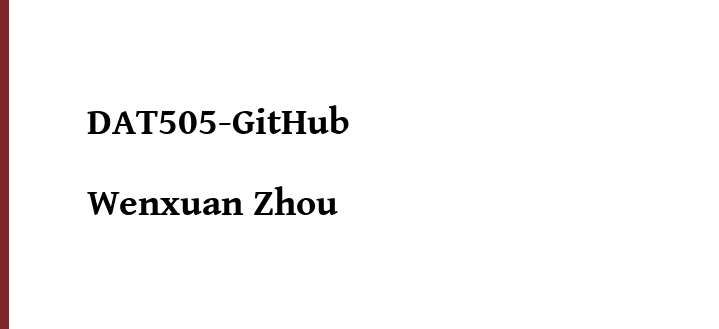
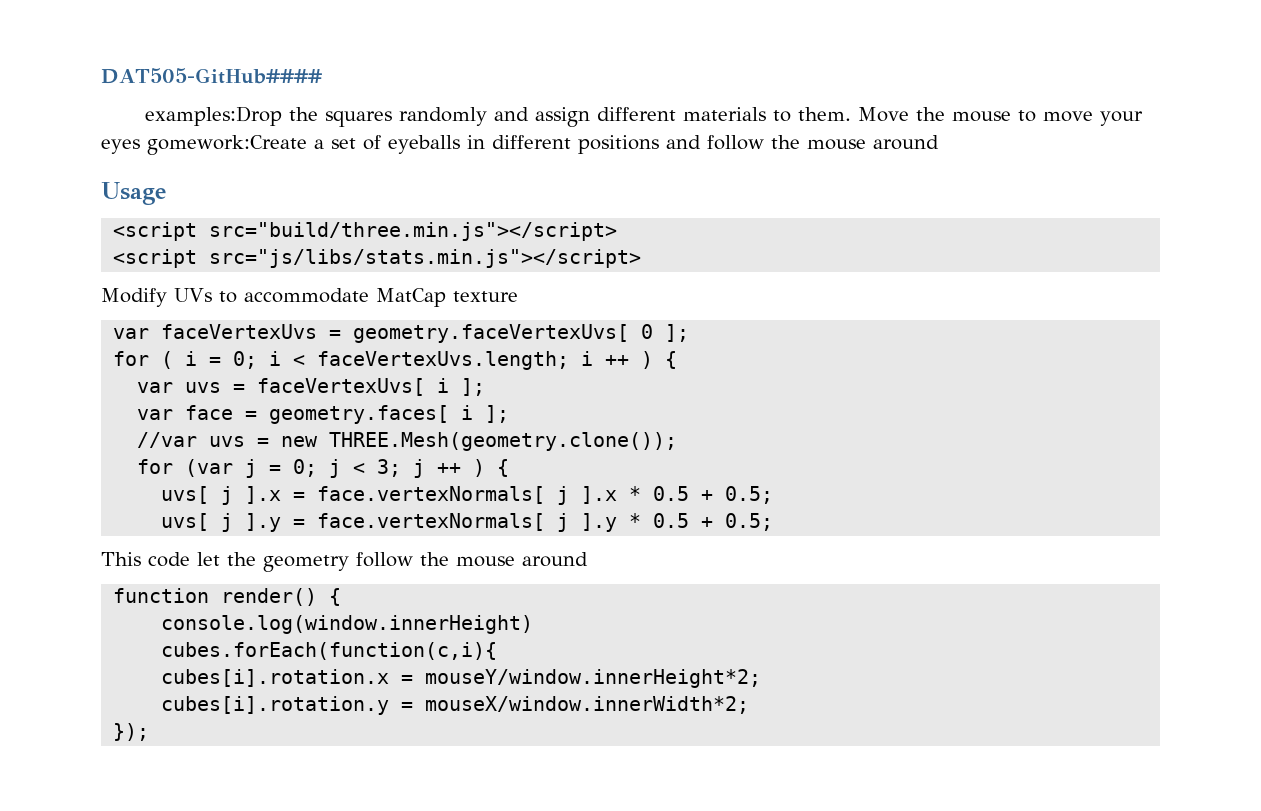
[87,105,350,134] [87,186,339,215] DAT505-GitHub // Wenxuan Zhou -> [101,68,322,84] [145,106,1144,127] [101,135,939,155] [101,182,166,205] [113,222,618,241] [113,249,642,268] [101,288,518,307] [113,324,690,343] [113,351,678,370] [137,378,486,396] [137,405,510,424] [137,432,678,451] [137,459,510,478] [161,486,774,505] [161,513,774,532] [101,552,588,572] [113,588,342,606] [161,615,534,634] [161,642,498,660] [161,669,762,688] [161,696,750,715] [113,723,150,741] DAT505-GitHub#### // examples:Drop the squares randomly and assign different materials to them. Move the mouse to move your eyes gomework:Create a set of eyeballs in different positions and follow the mouse around // Usage // <script src="build/three.min.js"></script> // <script src="js/libs/stats.min.js"></script> // Modify UVs to accommodate MatCap texture // var faceVertexUvs = geometry.faceVertexUvs[ 0 ]; // for ( i = 0; i < faceVertexUvs.length; i ++ ) { // var uvs = faceVertexUvs[ i ]; // var face = geometry.faces[ i ]; // //var uvs = new THREE.Mesh(geometry.clone()); // for (var j = 0; j < 3; j ++ ) { // uvs[ j ].x = face.vertexNormals[ j ].x * 0.5 + 0.5; // uvs[ j ].y = face.vertexNormals[ j ].y * 0.5 + 0.5; // This code let the geometry follow the mouse around // function render() { // console.log(window.innerHeight) // cubes.forEach(function(c,i){ // cubes[i].rotation.x = mouseY/window.innerHeight*2; // cubes[i].rotation.y = mouseX/window.innerWidth*2; // });

